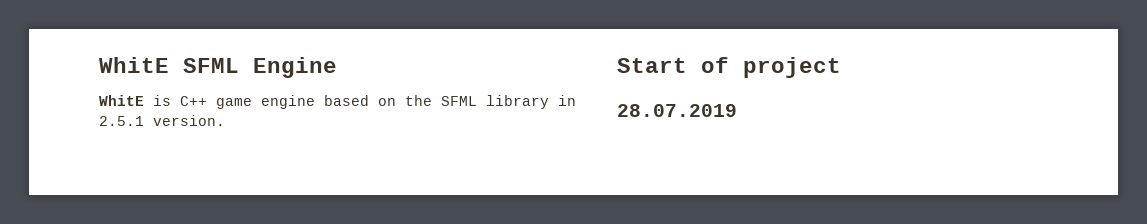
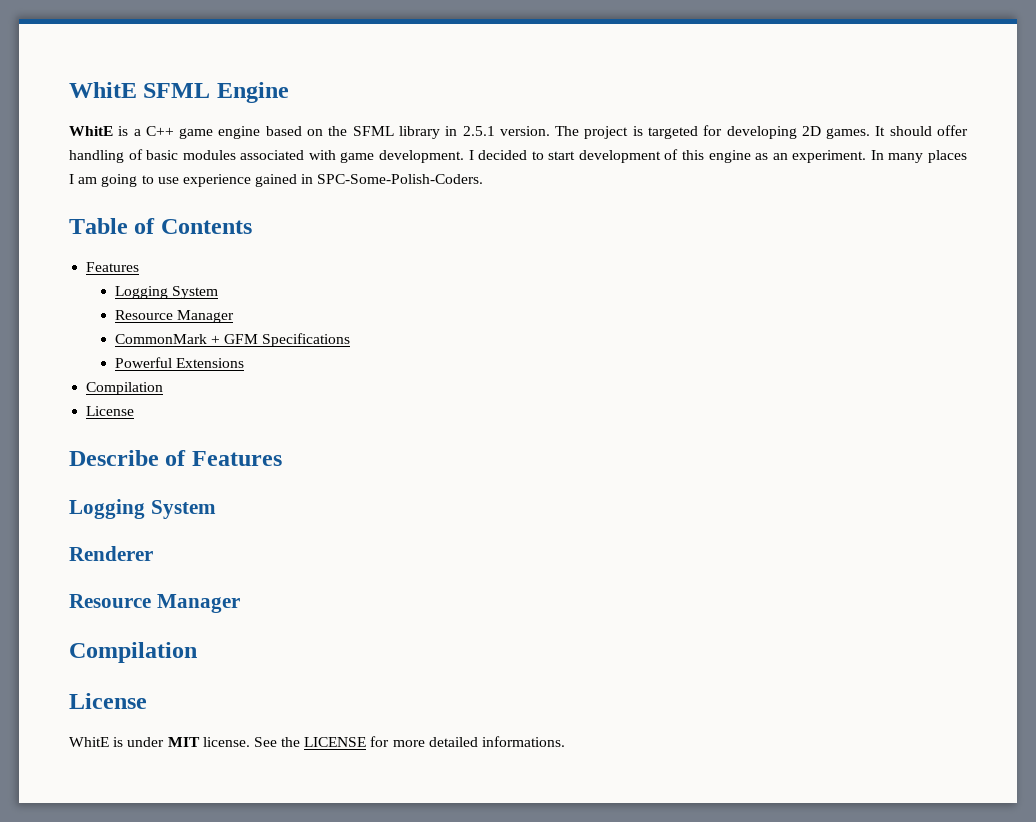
(171, 100) none -> [133,129,141,136] a
[617,57,841,78] [617,104,737,117] // Start of project // 28.07.2019 -> [555,125,968,139] [69,149,967,163] [69,174,484,187] [69,218,252,234] [86,262,140,272] [114,286,218,299] [114,310,234,323] [114,333,351,347] [114,357,244,368] [86,382,164,395] [86,406,135,416] [69,450,282,466] [69,499,216,519] [69,546,153,561] [69,594,240,613] [69,642,197,663] [69,693,147,709] [69,736,566,747] The project is targeted for developing 2D games. It should offer handling of basic modules associated with game development. I decided to start development of this engine as an experiment. In many places I am going to use experience gained in SPC-Some-Polish-Coders. // Table of Contents // Features // Logging System // Resource Manager // CommonMark + GFM Specifications // Powerful Extensions // Compilation // License // Describe of Features // Logging System // Renderer // Resource Manager // Compilation // License // WhitE is under MIT license. See the LICENSE for more detailed informations.

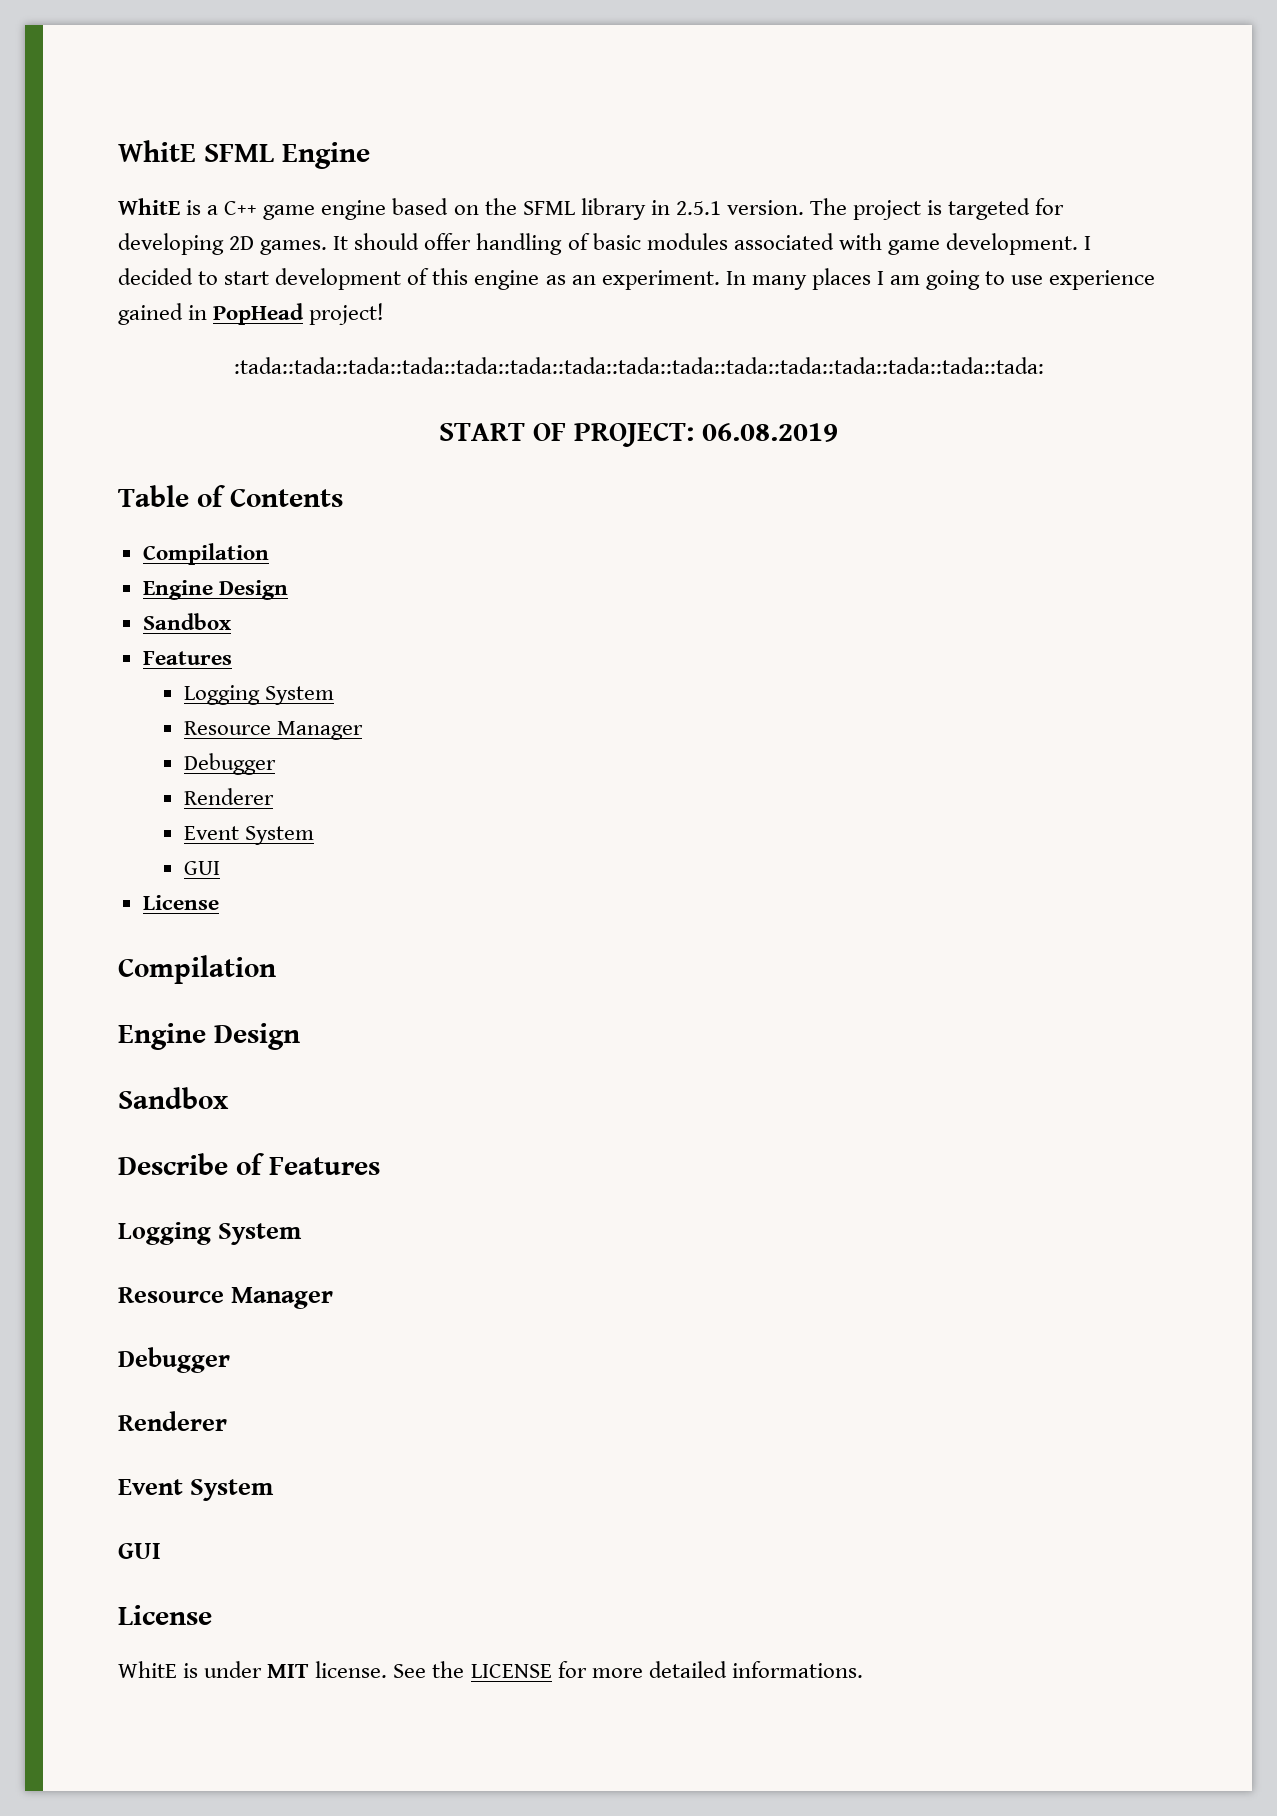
[317,174,484,184] SPC-Some-Polish-Coders. -> [213,303,385,325] [233,357,1044,374] [439,422,838,447] PopHead project! // :tada::tada::tada::tada::tada::tada::tada::tada::tada::tada::tada::tada::tada::tada::tada: // START OF PROJECT: 06.08.2019
[86,262,140,272] [114,286,218,299] [114,310,234,323] [114,333,351,347] [114,357,244,368] [86,382,164,395] [86,406,135,416] // Features // Logging System // Resource Manager // CommonMark + GFM Specifications // Powerful Extensions // Compilation // License -> [142,543,269,565] [142,580,288,600] [142,613,231,630] [142,651,232,665] [183,685,334,705] [183,721,363,740] [183,753,276,775] [183,788,274,805] [183,826,314,845] [183,861,220,875] [142,895,219,910] [118,955,276,984] [118,1023,300,1050] [118,1087,229,1109] // Compilation // Engine Design // Sandbox // Features // Logging System // Resource Manager // Debugger // Renderer // Event System // GUI // License // Compilation // Engine Design // Sandbox
[69,546,153,561] [69,594,240,613] [69,642,197,663] // Renderer // Resource Manager // Compilation -> [118,1287,334,1309] [118,1347,230,1373] [118,1411,227,1431] [118,1479,275,1501] [118,1543,161,1559] // Resource Manager // Debugger // Renderer // Event System // GUI

